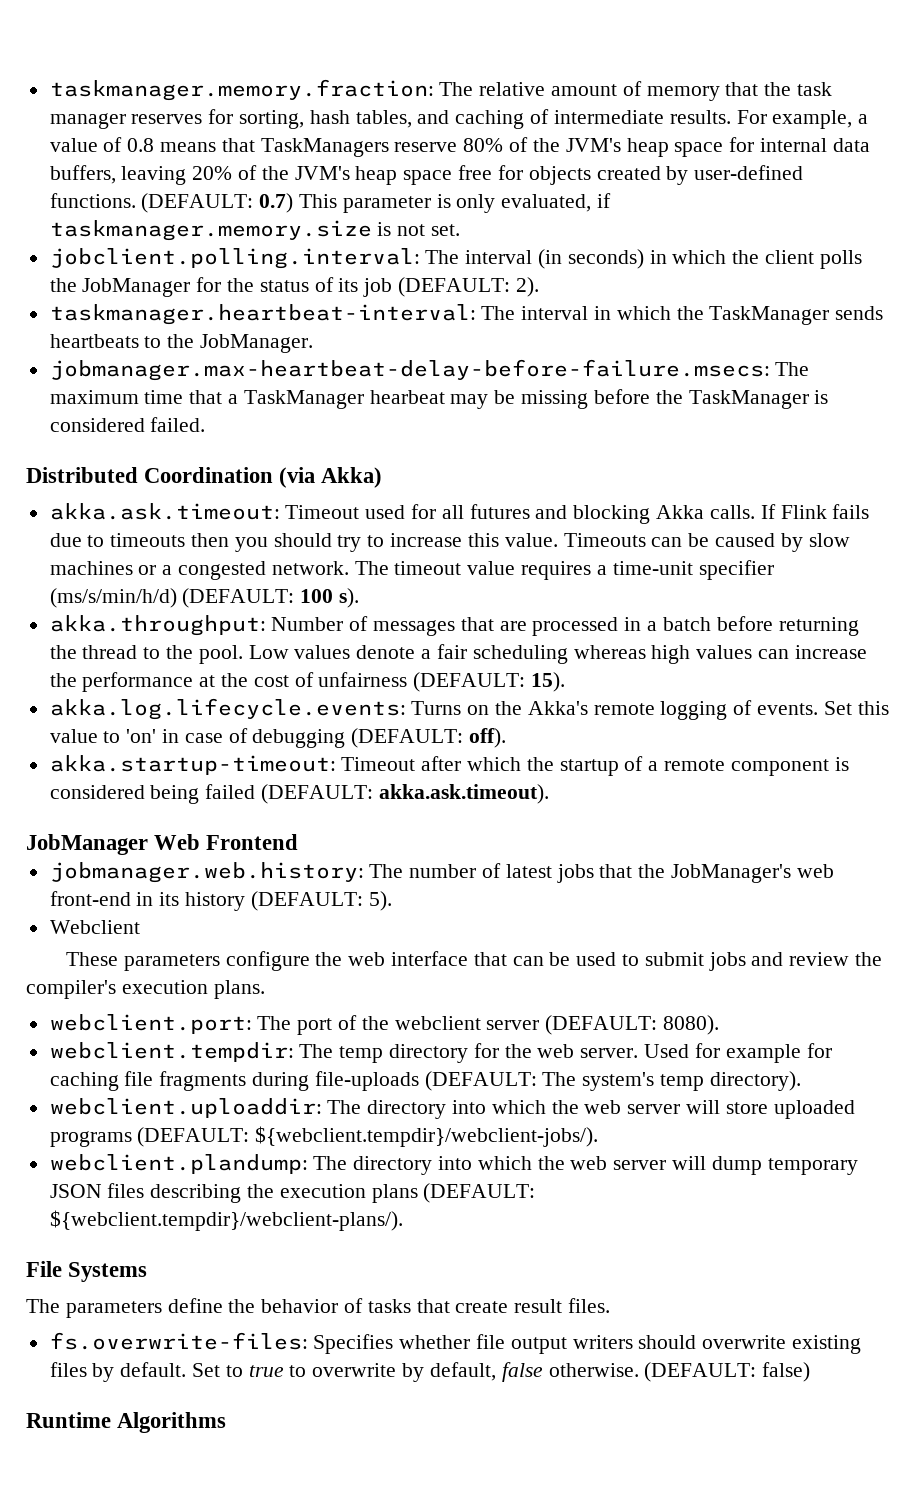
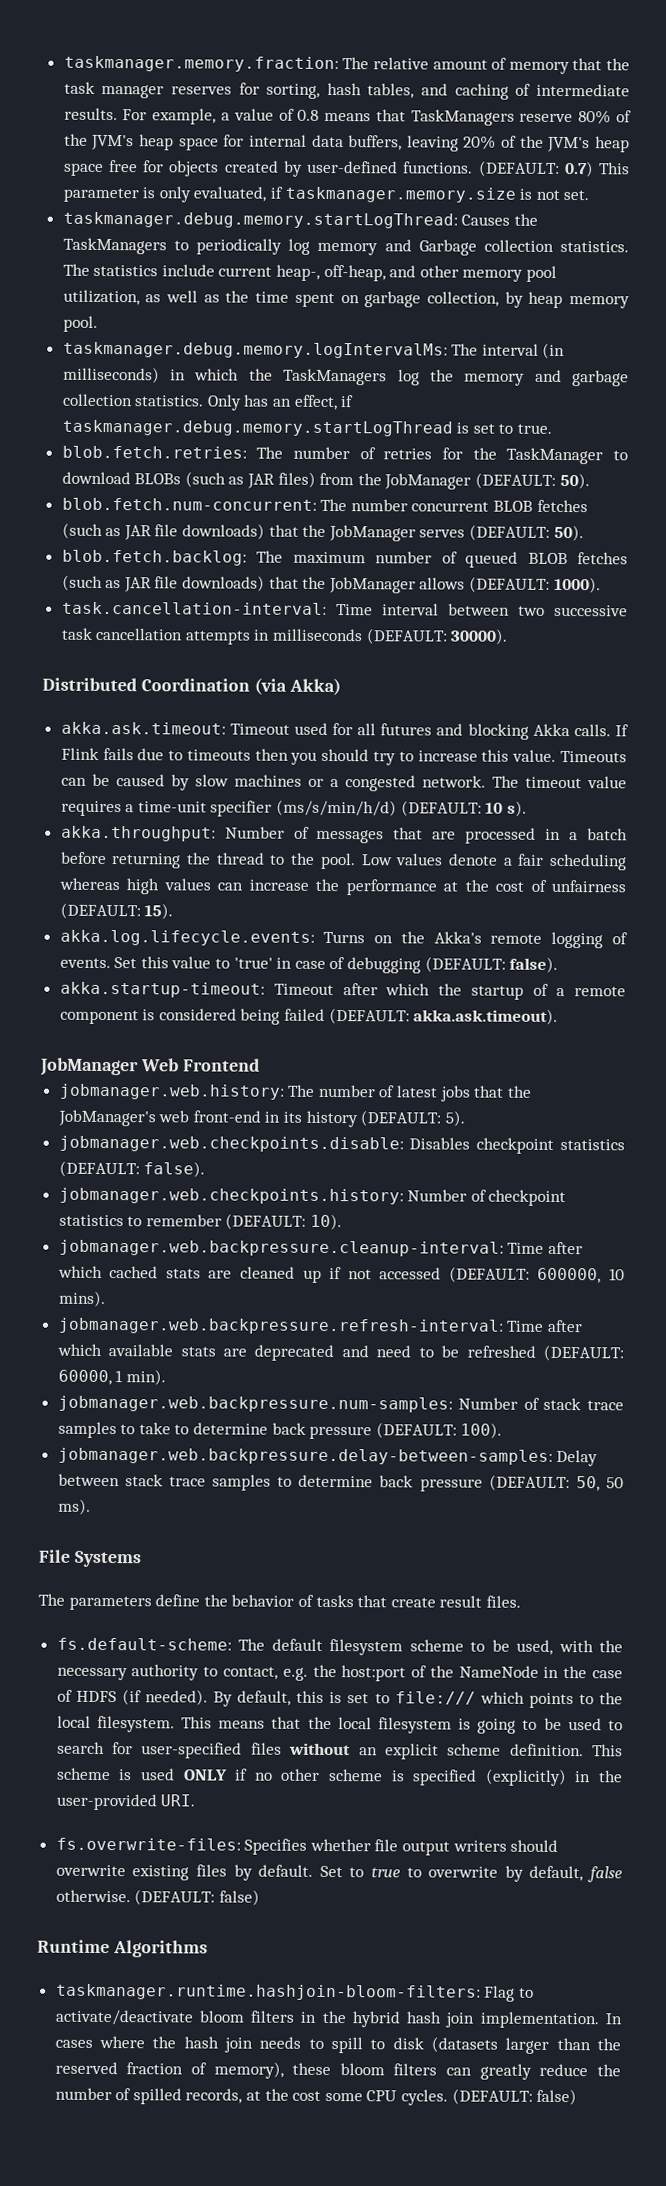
[49,248,420,269] jobclient.polling.interval: -> [62,211,538,229] [62,237,629,256] [62,263,558,282] [62,289,630,309] [62,315,98,332] [62,341,448,359] taskmanager.debug.memory.startLogThread: Causes the TaskManagers to periodically log memory and Garbage collection statistics. The statistics include current heap-, off-heap, and other memory pool utilization, as well as the time spent on garbage collection, by heap memory pool. // taskmanager.debug.memory.logIntervalMs:
[567,249,862,269] [49,277,539,297] [49,304,884,325] [49,334,314,353] [49,359,810,381] [49,389,829,409] [49,417,206,432] seconds) in which the client polls the JobManager for the status of its job (DEFAULT: 2). // taskmanager.heartbeat-interval: The interval in which the TaskManager sends heartbeats to the JobManager. // jobmanager.max-heartbeat-delay-before-failure.msecs: The maximum time that a TaskManager hearbeat may be missing before the TaskManager is considered failed. -> [62,366,630,387] [61,393,355,411] [61,419,553,437] [61,445,628,465] [61,471,590,490] [61,497,588,513] [61,522,584,542] [61,549,628,568] [61,574,601,594] [61,601,628,617] [60,627,509,645] milliseconds) in which the TaskManagers log the memory and garbage collection statistics. Only has an effect, if taskmanager.debug.memory.startLogThread is set to true. // blob.fetch.retries: The number of retries for the TaskManager to download BLOBs (such as JAR files) from the JobManager (DEFAULT: 50). // blob.fetch.num-concurrent: The number concurrent BLOB fetches (such as JAR file downloads) that the JobManager serves (DEFAULT: 50). // blob.fetch.backlog: The maximum number of queued BLOB fetches (such as JAR file downloads) that the JobManager allows (DEFAULT: 1000). // task.cancellation-interval: Time interval between two successive task cancellation attempts in milliseconds (DEFAULT: 30000).
[300,589,334,603] 100 -> [485,802,504,814] 10
[126,729,157,743] 'on' -> [233,957,273,969] 'true'
[469,728,507,748] off). -> [509,956,559,973] false).
[49,920,140,934] [65,951,883,971] [26,980,265,999] [49,1014,720,1035] [49,1042,832,1063] [49,1071,801,1091] [49,1098,855,1119] [49,1126,599,1147] [49,1154,858,1175] [49,1183,536,1203] [49,1210,403,1231] Webclient // These parameters configure the web interface that can be used to submit jobs and review the compiler's execution plans. // webclient.port: The port of the webclient server (DEFAULT: 8080). // webclient.tempdir: The temp directory for the web server. Used for example for caching file fragments during file-uploads (DEFAULT: The system's temp directory). // webclient.uploaddir: The directory into which the web server will store uploaded programs (DEFAULT: ${webclient.tempdir}/webclient-jobs/). // webclient.plandump: The directory into which the web server will dump temporary JSON files describing the execution plans (DEFAULT: ${webclient.tempdir}/webclient-plans/). -> [58,1135,625,1154] [58,1160,206,1178] [58,1187,567,1207] [58,1213,343,1231] [58,1239,583,1257] [57,1265,625,1284] [58,1290,106,1308] [57,1317,583,1335] [56,1343,624,1362] [57,1369,166,1386] [57,1395,624,1413] [57,1421,503,1440] [57,1447,599,1467] [57,1473,624,1492] [57,1498,91,1515] jobmanager.web.checkpoints.disable: Disables checkpoint statistics (DEFAULT: false). // jobmanager.web.checkpoints.history: Number of checkpoint statistics to remember (DEFAULT: 10). // jobmanager.web.backpressure.cleanup-interval: Time after which cached stats are cleaned up if not accessed (DEFAULT: 600000, 10 mins). // jobmanager.web.backpressure.refresh-interval: Time after which available stats are deprecated and need to be refreshed (DEFAULT: 60000, 1 min). // jobmanager.web.backpressure.num-samples: Number of stack trace samples to take to determine back pressure (DEFAULT: 100). // jobmanager.web.backpressure.delay-between-samples: Delay between stack trace samples to determine back pressure (DEFAULT: 50, 50 ms).
(611, 1305) none -> [56,1637,623,1656] [56,1664,623,1682] [56,1689,623,1709] [56,1715,623,1734] [56,1741,623,1760] [56,1767,623,1787] [55,1793,196,1811] // fs.default-scheme: The default filesystem scheme to be used, with the necessary authority to contact, e.g. the host:port of the NameNode in the case of HDFS (if needed). By default, this is set to file:/// which points to the local filesystem. This means that the local filesystem is going to be used to search for user-specified files without an explicit scheme definition. This scheme is used ONLY if no other scheme is specified (explicitly) in the user-provided URI.
(227, 1422) none -> [55,1983,534,2002] [54,2009,622,2029] [54,2035,621,2054] [54,2061,621,2080] [54,2087,578,2106] // taskmanager.runtime.hashjoin-bloom-filters: Flag to activate/deactivate bloom filters in the hybrid hash join implementation. In cases where the hash join needs to spill to disk (datasets larger than the reserved fraction of memory), these bloom filters can greatly reduce the number of spilled records, at the cost some CPU cycles. (DEFAULT: false)

